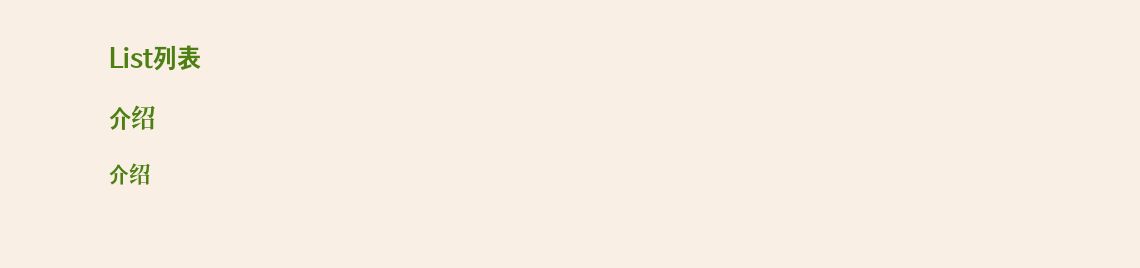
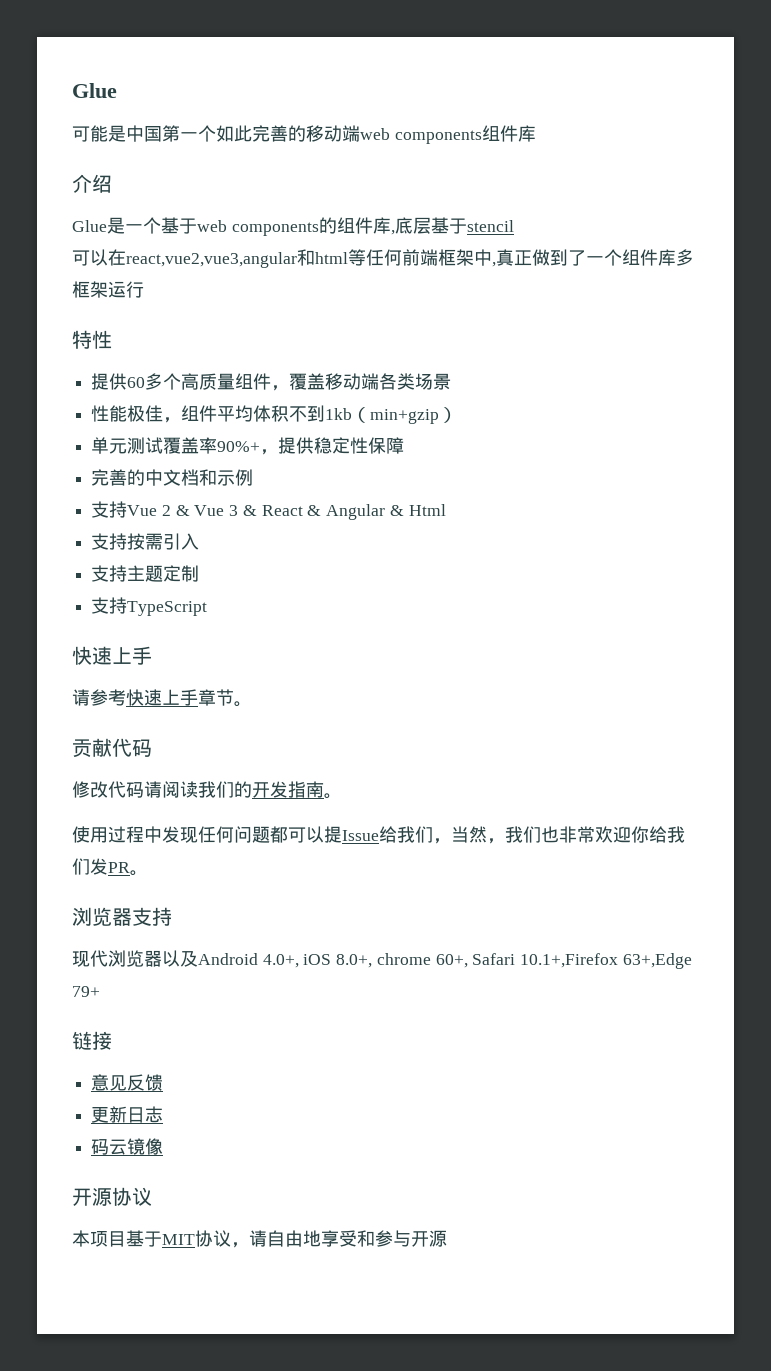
[109,45,201,71] [109,105,156,130] [109,163,151,185] List列表 // 介绍 // 介绍 -> [72,83,117,98] [72,125,536,144] [72,174,112,193] [72,217,514,236] [72,249,694,268] [72,281,144,298] [72,330,112,349] [91,373,452,391] [91,405,458,424] [91,437,405,455] [91,469,254,486] [91,501,446,520] [91,533,200,550] [91,565,200,582] [91,597,208,616] [72,646,152,665] [72,689,252,707] [72,738,152,758] [72,781,342,799] [72,826,685,844] [72,858,148,876] [72,907,172,926] [72,950,692,969] [72,986,100,997] [72,1031,112,1050] [91,1074,164,1091] [91,1106,164,1123] [91,1138,164,1155] [72,1187,152,1206] [72,1230,447,1248] Glue // 可能是中国第一个如此完善的移动端web components组件库 // 介绍 // Glue是一个基于web components的组件库,底层基于stencil // 可以在react,vue2,vue3,angular和html等任何前端框架中,真正做到了一个组件库多框架运行 // 特性 // 提供60多个高质量组件，覆盖移动端各类场景 // 性能极佳，组件平均体积不到1kb（min+gzip） // 单元测试覆盖率90%+，提供稳定性保障 // 完善的中文档和示例 // 支持Vue 2 & Vue 3 & React & Angular & Html // 支持按需引入 // 支持主题定制 // 支持TypeScript // 快速上手 // 请参考快速上手章节。 // 贡献代码 // 修改代码请阅读我们的开发指南。 // 使用过程中发现任何问题都可以提Issue给我们，当然，我们也非常欢迎你给我们发PR。 // 浏览器支持 // 现代浏览器以及Android 4.0+, iOS 8.0+, chrome 60+, Safari 10.1+,Firefox 63+,Edge 79+ // 链接 // 意见反馈 // 更新日志 // 码云镜像 // 开源协议 // 本项目基于MIT协议，请自由地享受和参与开源

